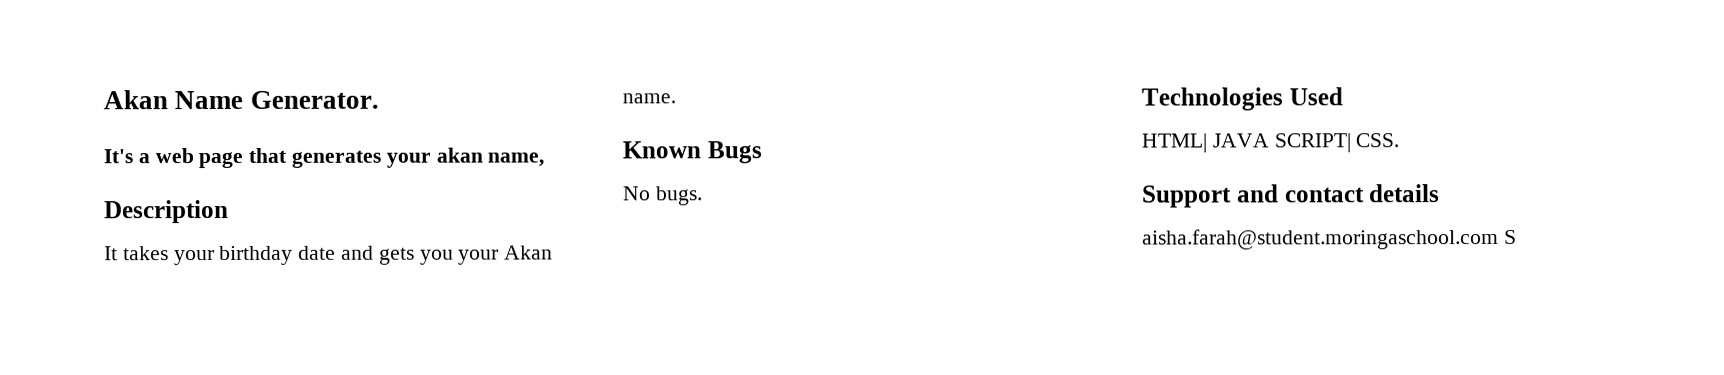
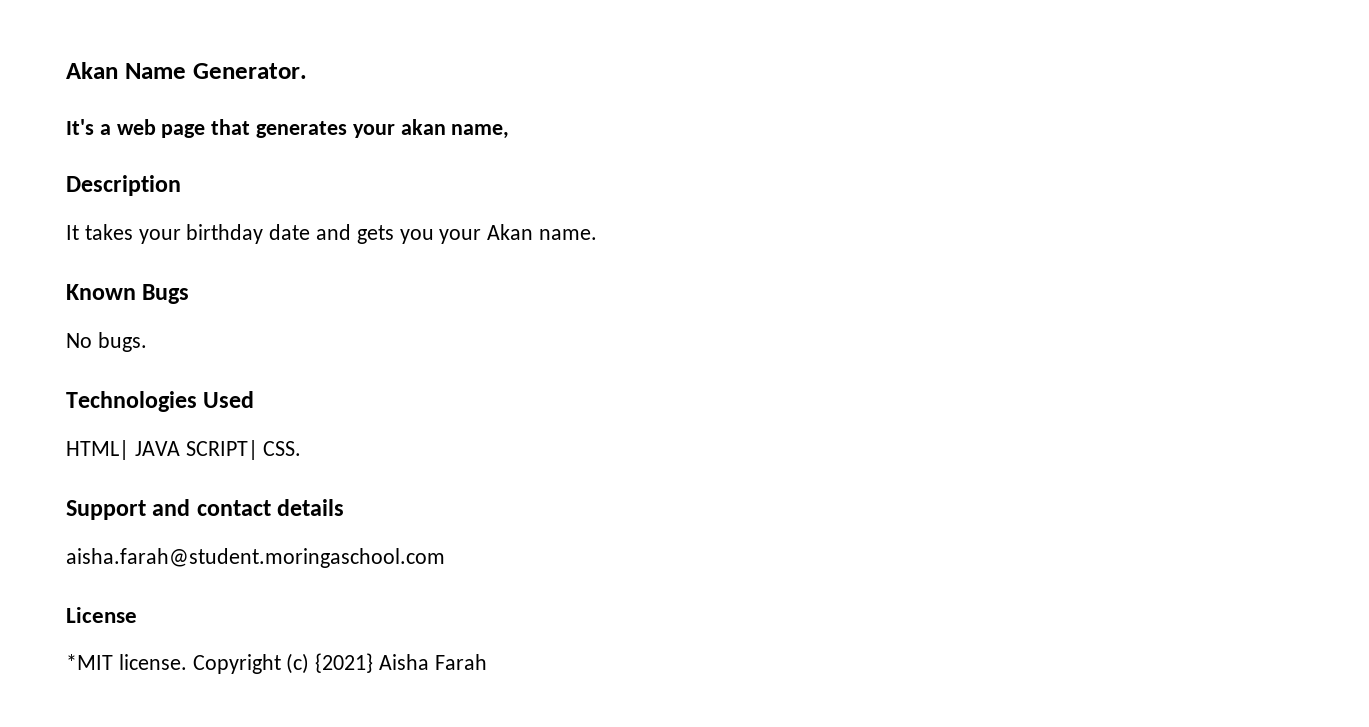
[1503,229,1517,244] S -> [66,607,137,623] [66,653,487,674] // License // *MIT license. Copyright (c) {2021} Aisha Farah

